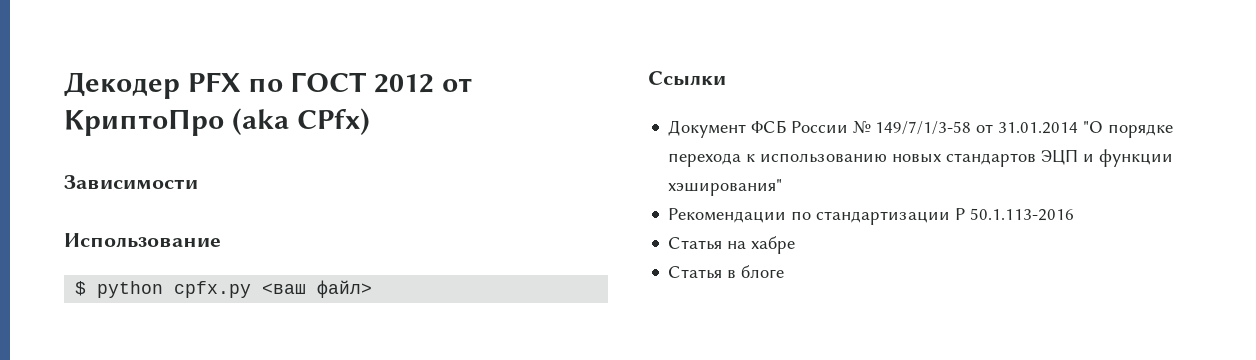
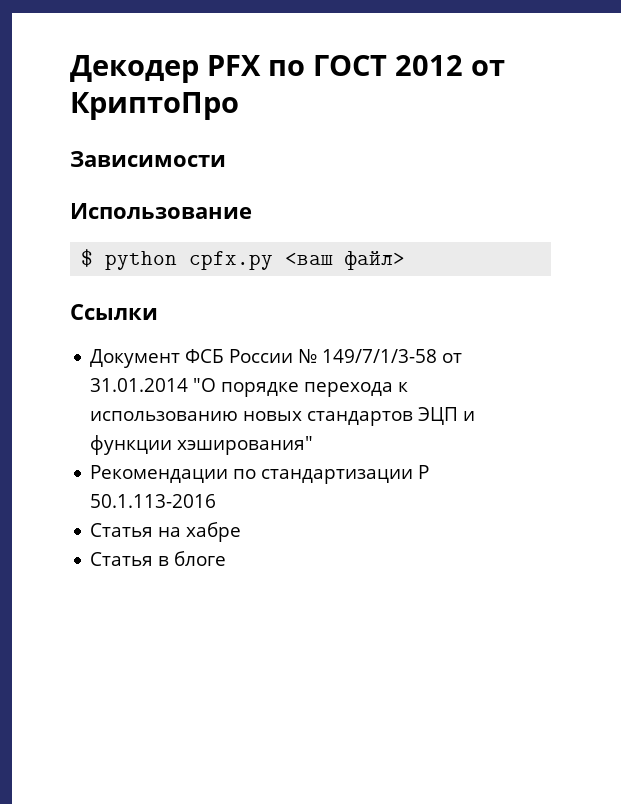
[231,108,370,135] (aka CPfx) -> (239, 106) none

